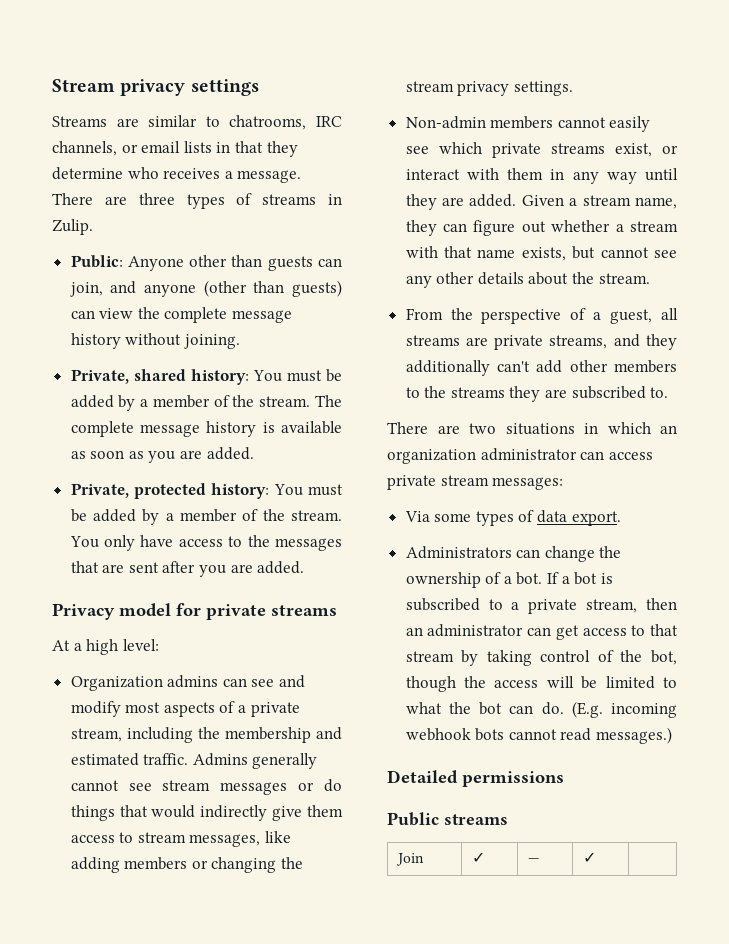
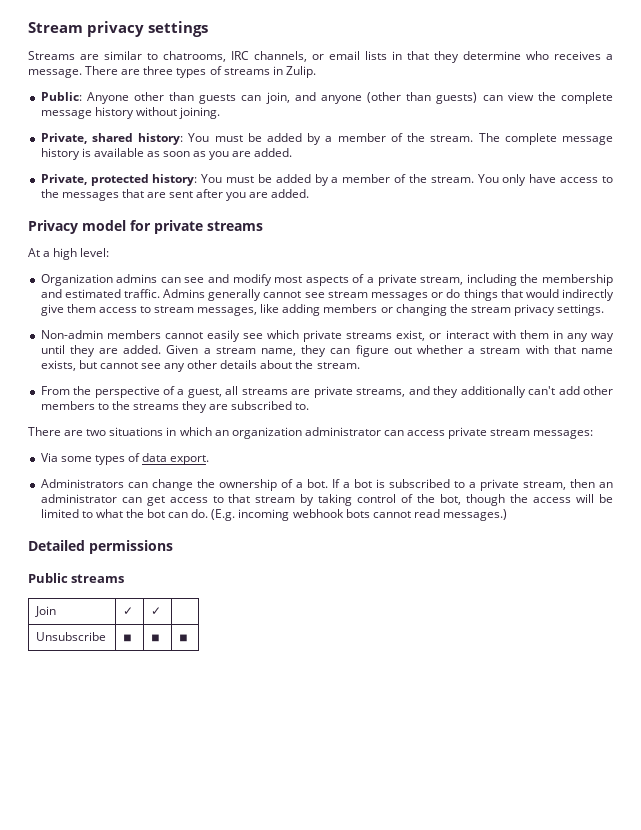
[528,858,541,863] [583,852,597,863] | — | ✓ | -> [151,607,162,615] [36,632,107,641] [123,634,133,642] [151,634,161,642] [179,634,189,642] | ✓ | // Unsubscribe | ◾ | ◾ | ◾

